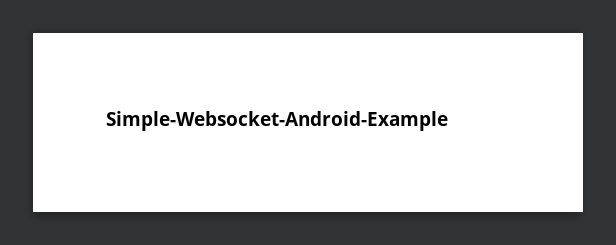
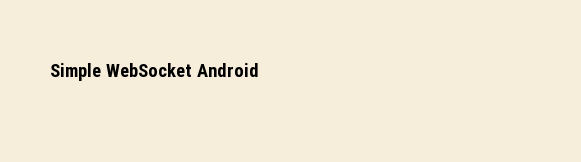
[106,111,448,131] Simple-Websocket-Android-Example -> [50,63,259,81] Simple WebSocket Android

